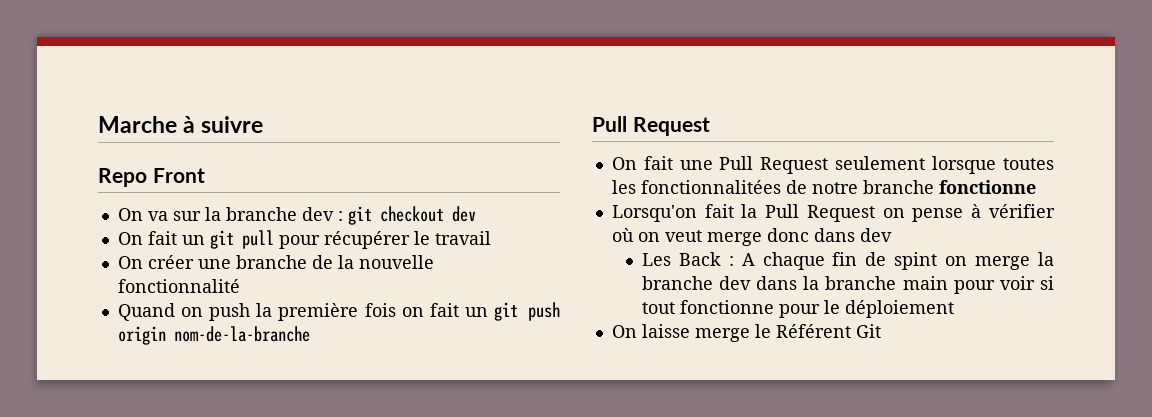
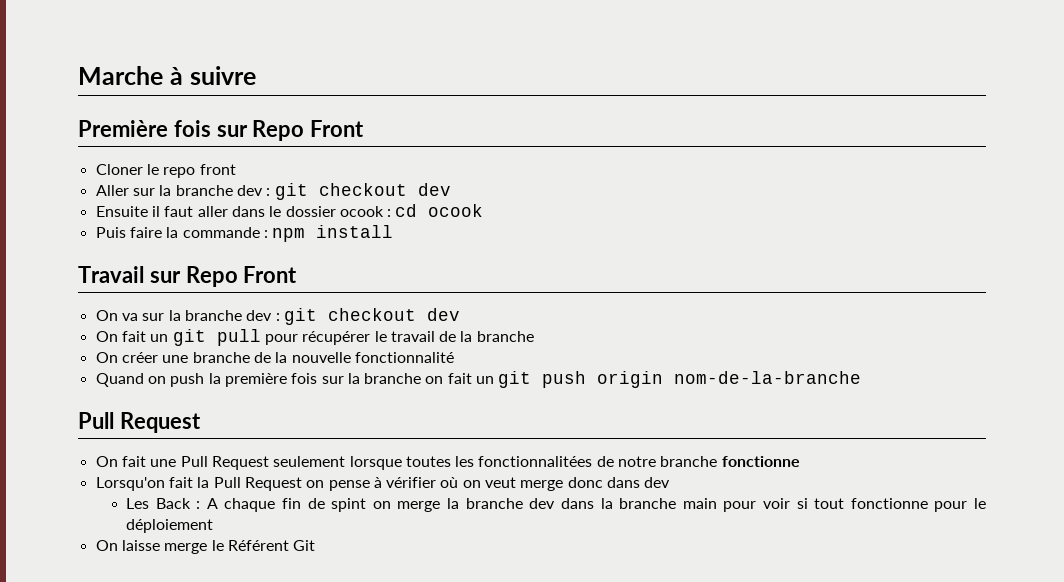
(264, 124) none -> [78,120,365,141] [95,164,236,178] [95,183,451,200] [95,204,484,217] [95,225,394,242] [78,266,181,283] Première fois sur Repo Front // Cloner le repo front // Aller sur la branche dev : git checkout dev // Ensuite il faut aller dans le dossier ocook : cd ocook // Puis faire la commande : npm install // Travail sur
(491, 238) none -> [439,331,534,342] de la branche
(396, 310) none -> [321,373,422,384] sur la branche

